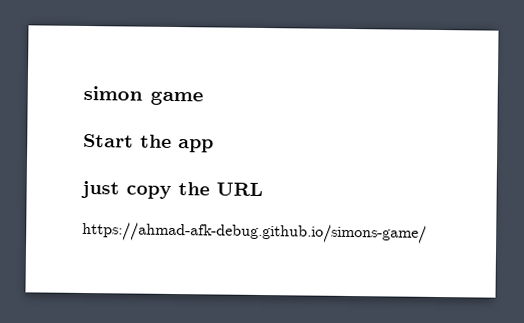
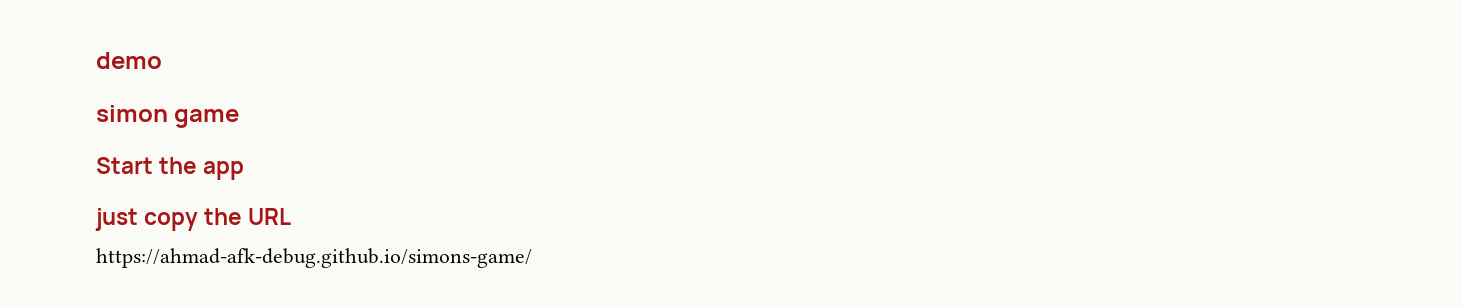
(83, 93) none -> [96,52,162,69] demo //

